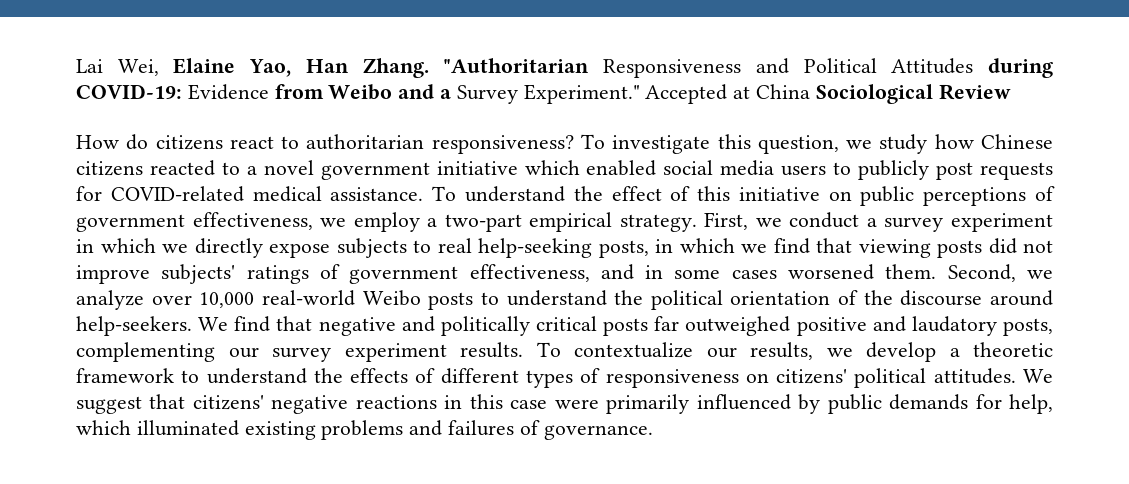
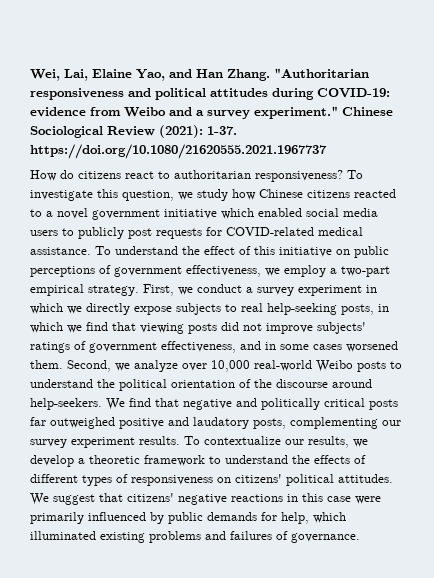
[76,59,159,76] Lai Wei, -> [30,69,88,81] Wei, Lai,
(292, 68) none -> [169,69,192,78] and
[603,58,974,78] Responsiveness and Political Attitudes -> [30,88,268,100] responsiveness and political attitudes
[187,84,269,100] Evidence -> [30,107,86,117] evidence
[456,84,811,104] Survey Experiment." Accepted at China -> [207,106,393,119] survey experiment." Chinese
(1011, 92) none -> [159,125,237,138] [30,144,327,159] (2021): 1-37. https://doi.org/10.1080/21620555.2021.1967737

